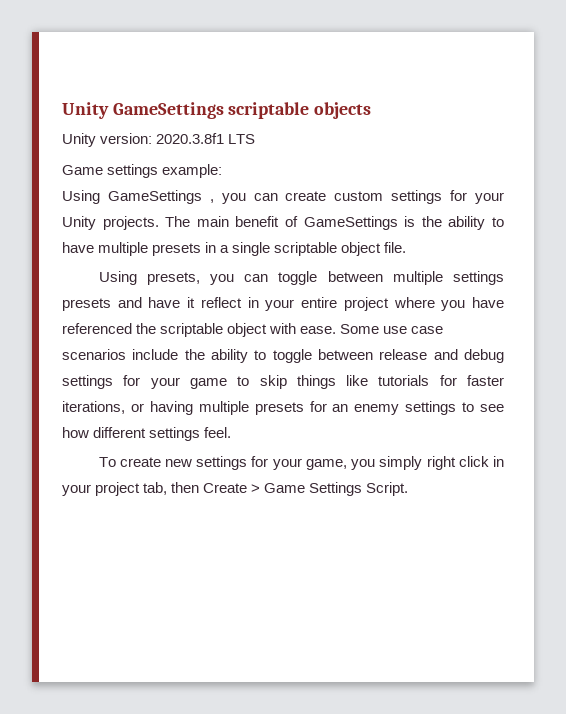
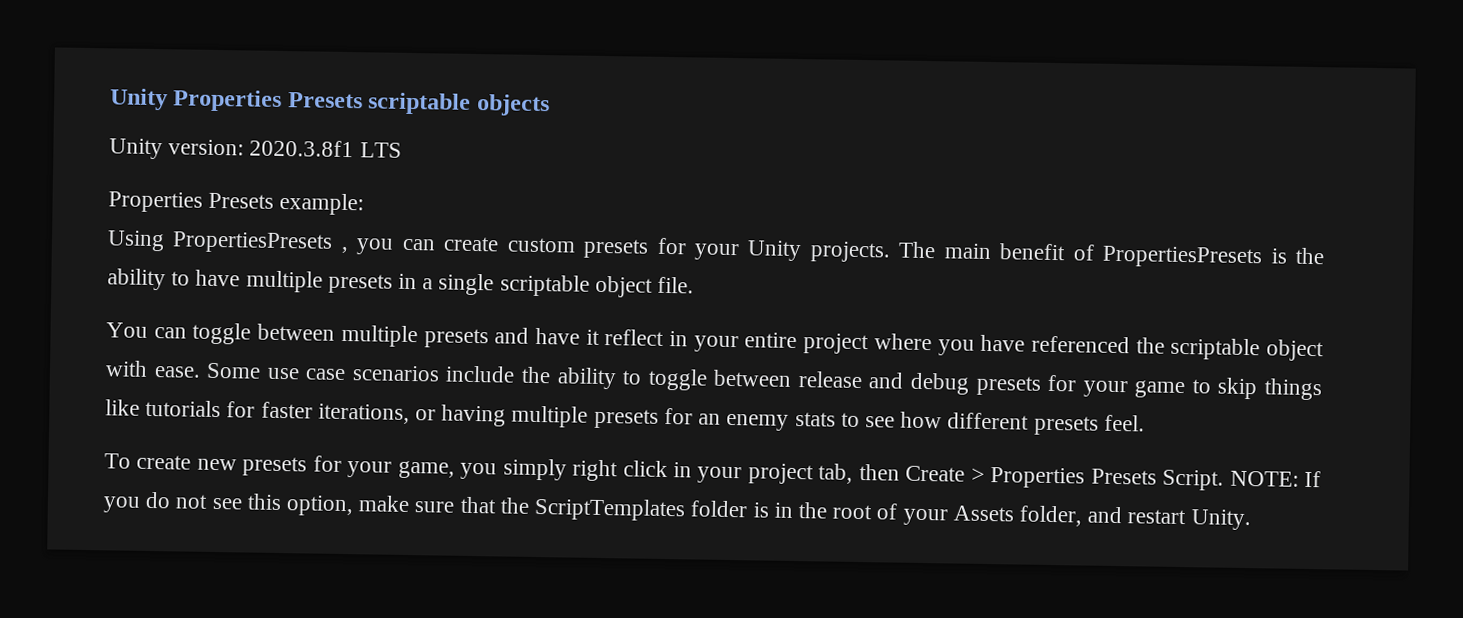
[62,102,224,119] Unity GameSettings -> [110,88,363,112] Unity Properties Presets
[62,164,159,178] Game settings -> [108,191,275,213] Properties Presets
[107,190,202,204] GameSettings -> [172,231,334,254] PropertiesPresets
[391,190,443,204] settings -> [583,238,650,259] presets
[303,216,398,230] GameSettings -> [1102,245,1264,269] PropertiesPresets
[98,271,234,285] Using presets, you -> [106,322,148,338] You
[453,271,504,285] settings -> (418, 336) none
[62,375,113,389] settings -> [975,375,1041,396] presets
[405,401,457,415] settings -> [794,411,836,427] stats
[149,427,201,441] settings -> [1033,415,1099,436] presets
[196,456,248,470] settings -> [242,456,308,477] presets
[264,482,409,496] Game Settings Script. -> [990,467,1322,491] [103,491,1251,531] Properties Presets Script. NOTE: If you do not see this option, make sure that the ScriptTemplates folder is in the root of your Assets folder, and restart Unity.

